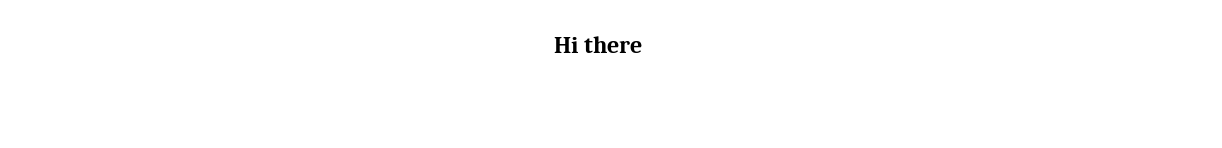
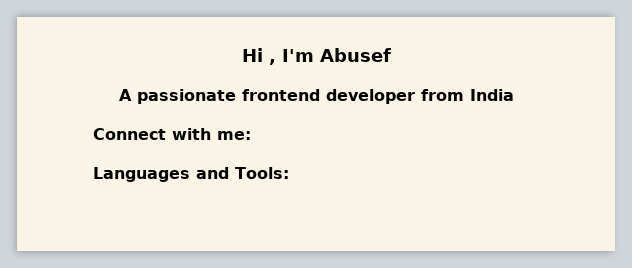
[584,36,643,53] there -> [268,48,391,65] [118,89,514,104] [93,128,251,140] [93,167,289,182] , I'm Abusef // A passionate frontend developer from India // Connect with me: // Languages and Tools:

